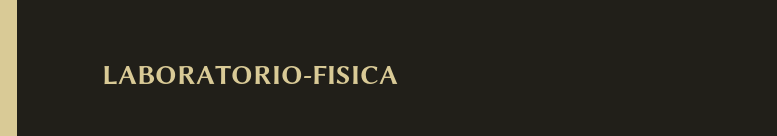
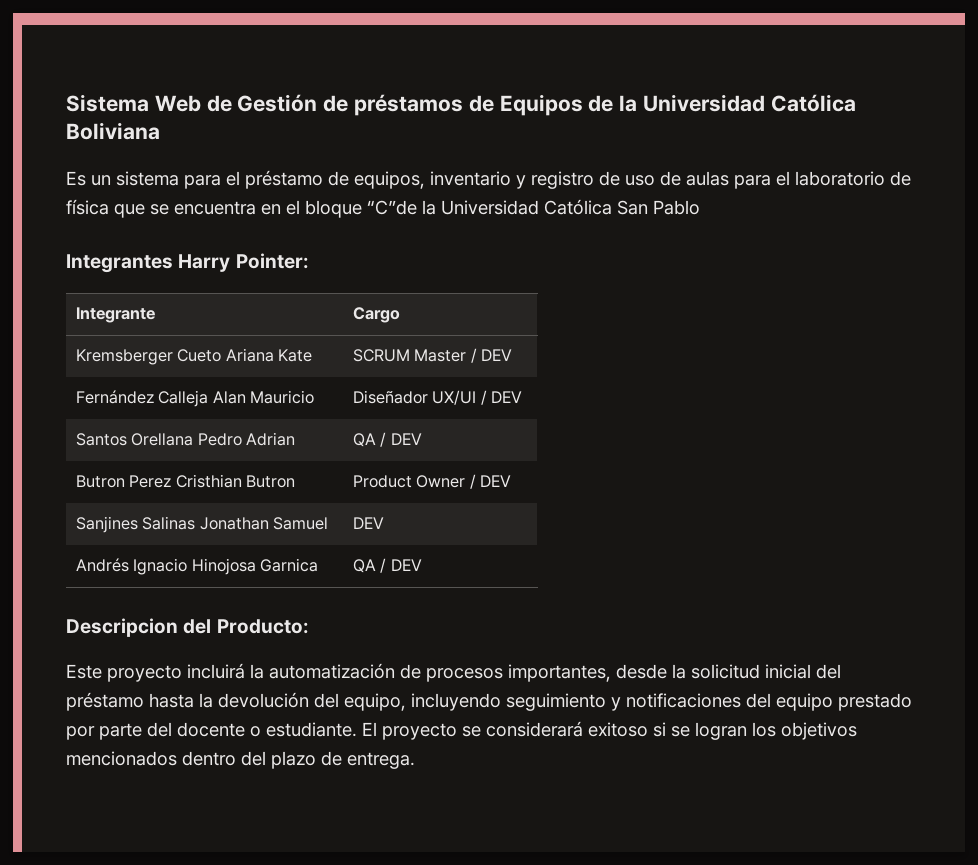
[102,65,398,85] LABORATORIO-FISICA -> [66,94,856,116] [66,122,160,140] [66,170,911,189] [66,199,700,218] [66,253,309,273] [75,307,155,323] [352,307,400,323] [75,348,313,365] [352,348,513,363] [75,390,315,407] [352,390,523,405] [75,432,296,446] [352,432,422,447] [75,474,296,488] [352,474,512,489] [75,516,329,533] [352,517,384,529] [75,558,319,575] [352,558,422,573] [66,618,309,637] [66,663,841,682] [66,692,912,711] [66,721,857,740] [66,751,415,769] Sistema Web de Gestión de préstamos de Equipos de la Universidad Católica Boliviana // Es un sistema para el préstamo de equipos, inventario y registro de uso de aulas para el laboratorio de física que se encuentra en el bloque “C”de la Universidad Católica San Pablo // Integrantes Harry Pointer: // Integrante | Cargo // Kremsberger Cueto Ariana Kate | SCRUM Master / DEV // Fernández Calleja Alan Mauricio | Diseñador UX/UI / DEV // Santos Orellana Pedro Adrian | QA / DEV // Butron Perez Cristhian Butron | Product Owner / DEV // Sanjines Salinas Jonathan Samuel | DEV // Andrés Ignacio Hinojosa Garnica | QA / DEV // Descripcion del Producto: // Este proyecto incluirá la automatización de procesos importantes, desde la solicitud inicial del préstamo hasta la devolución del equipo, incluyendo seguimiento y notificaciones del equipo prestado por parte del docente o estudiante. El proyecto se considerará exitoso si se logran los objetivos mencionados dentro del plazo de entrega.

